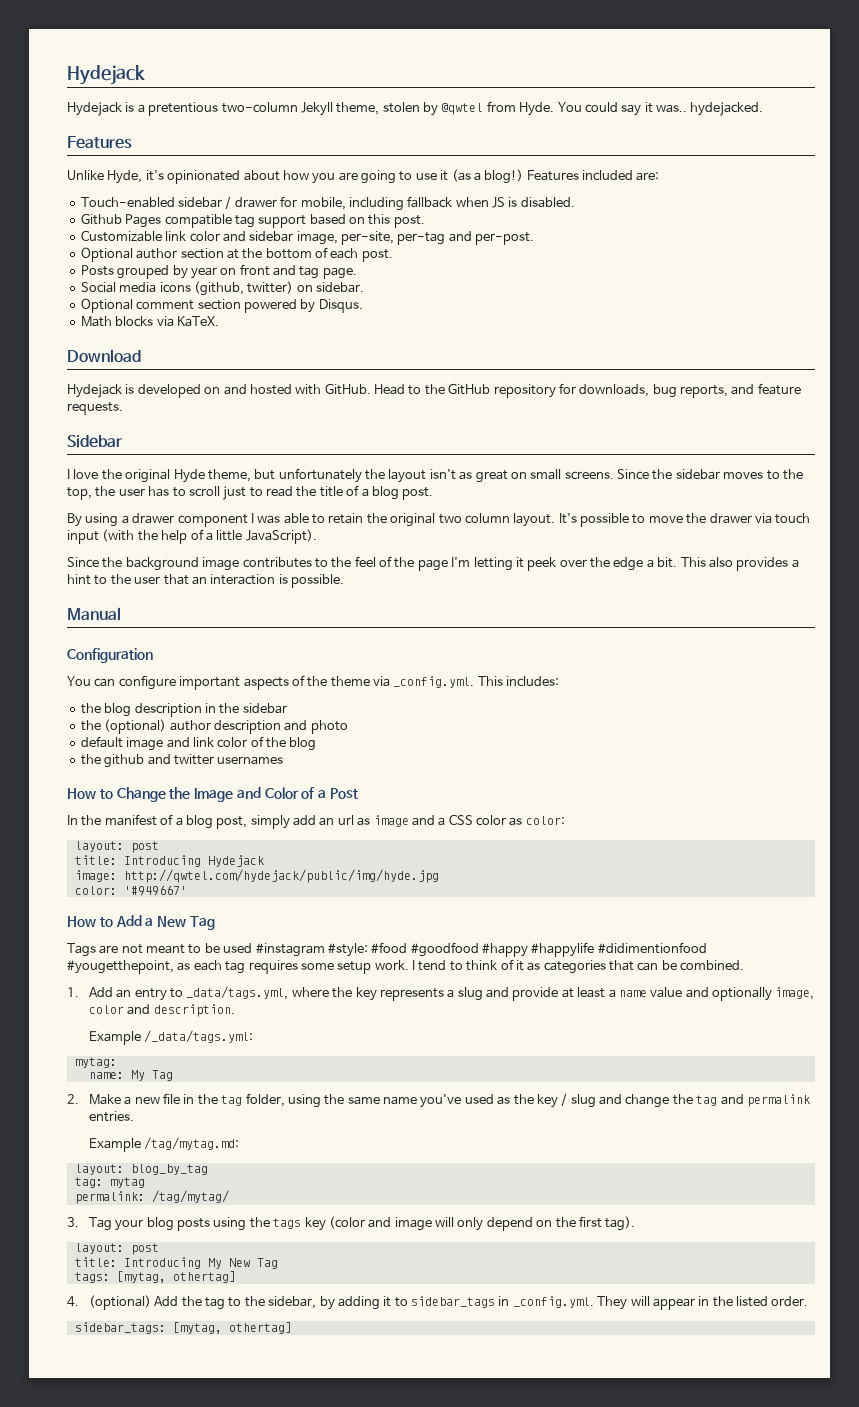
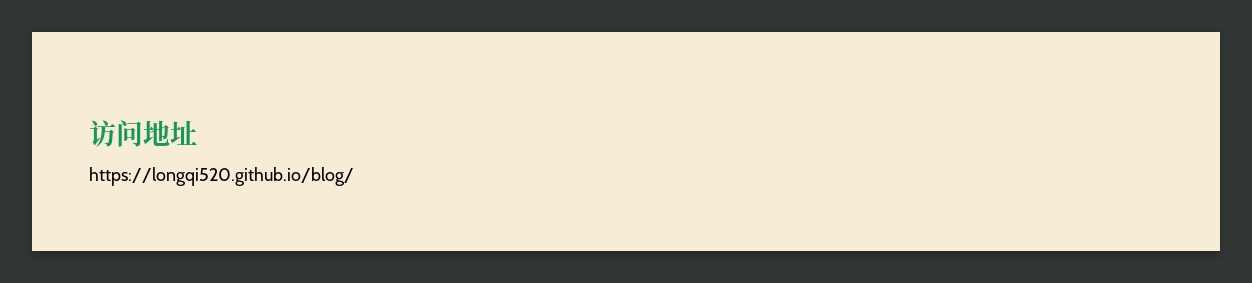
[67,65,145,85] [67,101,764,116] [67,136,132,149] [67,169,660,184] [80,196,575,211] [80,213,425,228] [80,230,535,245] [80,247,393,262] [80,264,357,279] [80,281,364,296] [80,298,363,313] [80,316,219,327] [67,349,141,363] [67,383,801,398] [67,402,123,415] [67,435,123,448] [67,468,803,483] [67,485,434,500] [67,513,811,527] [67,529,317,544] [67,556,799,571] [67,574,344,588] [67,607,121,621] [67,648,153,663] [67,675,560,690] [80,703,287,717] [80,719,348,734] [80,736,317,751] [80,754,284,768] [67,787,359,802] [67,814,565,829] [74,841,159,853] [74,855,264,867] [74,869,439,883] [74,885,187,896] [67,915,215,930] [67,942,707,957] [67,959,745,974] [67,986,815,1001] [88,1004,235,1017] [88,1030,254,1045] [74,1057,117,1068] [88,1070,173,1081] [67,1093,810,1108] [88,1111,134,1122] [88,1137,240,1152] [74,1164,208,1175] [74,1177,145,1188] [74,1190,229,1204] [67,1216,636,1231] [74,1243,159,1255] [74,1257,278,1269] [74,1271,236,1283] [67,1295,809,1310] [74,1322,292,1334] Hydejack // Hydejack is a pretentious two-column Jekyll theme, stolen by @qwtel from Hyde. You could say it was.. hydejacked. // Features // Unlike Hyde, it's opinionated about how you are going to use it (as a blog!) Features included are: // Touch-enabled sidebar / drawer for mobile, including fallback when JS is disabled. // Github Pages compatible tag support based on this post. // Customizable link color and sidebar image, per-site, per-tag and per-post. // Optional author section at the bottom of each post. // Posts grouped by year on front and tag page. // Social media icons (github, twitter) on sidebar. // Optional comment section powered by Disqus. // Math blocks via KaTeX. // Download // Hydejack is developed on and hosted with GitHub. Head to the GitHub repository for downloads, bug reports, and feature requests. // Sidebar // I love the original Hyde theme, but unfortunately the layout isn't as great on small screens. Since the sidebar moves to the top, the user has to scroll just to read the title of a blog post. // By using a drawer component I was able to retain the original two column layout. It's possible to move the drawer via touch input (with the help of a little JavaScript). // Since the background image contributes to the feel of the page I'm letting it peek over the edge a bit. This also provides a hint to the user that an interaction is possible. // Manual // Configuration // You can configure important aspects of the theme via _config.yml. This includes: // the blog description in the sidebar // the (optional) author description and photo // default image and link color of the blog // the github and twitter usernames // How to Change the Image and Color of a Post // In the manifest of a blog post, simply add an url as image and a CSS color as color: // layout: post // title: Introducing Hydejack // image: http://qwtel.com/hydejack/public/img/hyde.jpg // color: '#949667' // How to Add a New Tag // Tags are not meant to be used #instagram #style: #food #goodfood #happy #happylife #didimentionfood #yougetthepoint, as each tag requires some setup work. I tend to think of it as categories that can be combined. // 1. Add an entry to _data/tags.yml, where the key represents a slug and provide at least a name value and optionally image, color and description. // Example /_data/tags.yml: // mytag: // name: My Tag // 2. Make a new file in the tag folder, using the same name you've used as the key / slug and change the tag and permalink entries. // Example /tag/mytag.md: // layout: blog_by_tag // tag: mytag // permalink: /tag/mytag/ // 3. Tag your blog posts using the tags key (color and image will only depend on the first tag). // layout: post // title: Introducing My New Tag // tags: [mytag, othertag] // 4. (optional) Add the tag to the sidebar, by adding it to sidebar_tags in _config.yml. They will appear in the listed order. // sidebar_tags: [mytag, othertag] -> [89,120,197,147] [89,167,354,186] 访问地址 // https://longqi520.github.io/blog/

